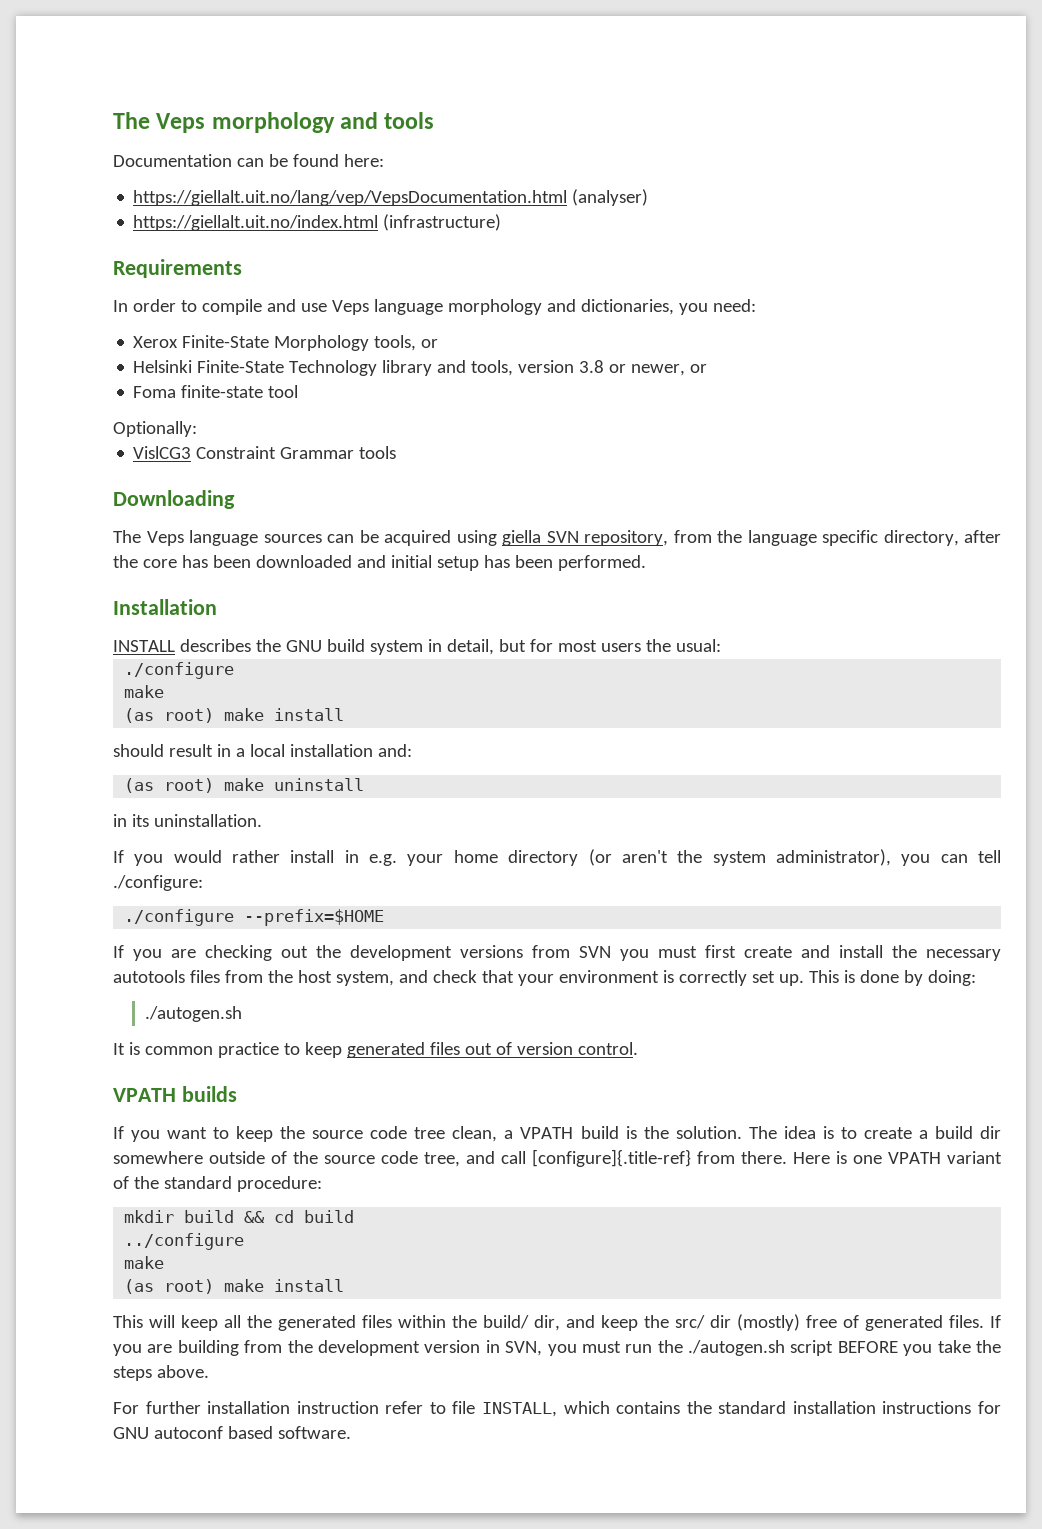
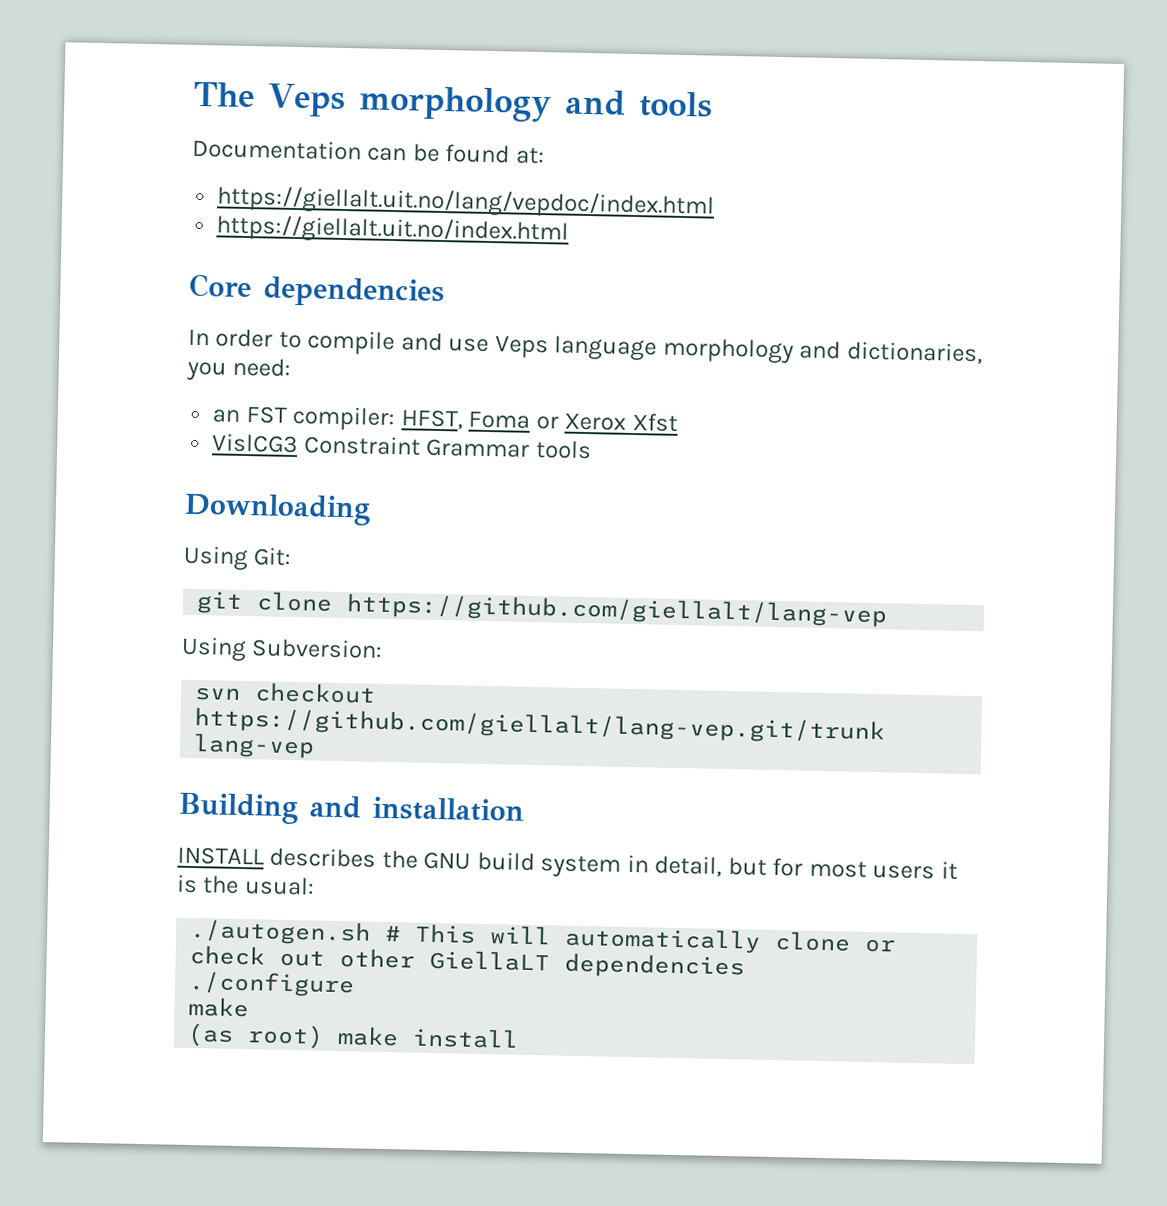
[343,154,384,167] [133,189,649,206] here: // https://giellalt.uit.no/lang/vep/VepsDocumentation.html (analyser) -> [515,147,545,165] [217,185,716,220] at: // https://giellalt.uit.no/lang/vepdoc/index.html
[383,214,502,231] [113,259,242,278] (infrastructure) // Requirements -> [189,273,445,309] // Core dependencies
[133,335,439,351] [133,360,708,376] [133,385,299,398] [113,421,197,437] Xerox Finite-State Morphology tools, or // Helsinki Finite-State Technology library and tools, version 3.8 or newer, or // Foma finite-state tool // Optionally: -> [212,405,678,432] an FST compiler: HFST, Foma or Xerox Xfst
[113,530,1001,546] [113,555,646,571] [113,599,217,615] The Veps language sources can be acquired using giella SVN repository, from the language specific directory, after the core has been downloaded and initial setup has been performed. // Installation -> [183,545,293,571] [196,591,889,628] [181,636,384,662] [194,682,377,704] [194,707,886,745] [193,733,316,759] [178,792,524,825] Using Git: // git clone https://github.com/giellalt/lang-vep // Using Subversion: // svn checkout https://github.com/giellalt/lang-vep.git/trunk lang-vep // Building and installation
(641, 647) none -> [940,861,958,880] [176,874,198,894] it is
(721, 645) none -> [189,918,897,954] [189,944,746,980] // ./autogen.sh # This will automatically clone or check out other GiellaLT dependencies
[113,744,412,757] [124,778,365,793] [113,814,262,827] [113,849,1002,866] [113,875,203,891] [124,909,385,926] [113,945,1001,961] [113,970,976,986] [145,1006,243,1022] [113,1042,638,1058] [113,1086,237,1102] [113,1126,1002,1142] [113,1149,1002,1167] [113,1176,322,1192] [124,1210,355,1223] [124,1233,245,1250] [124,1256,165,1269] [124,1279,345,1294] [113,1314,1001,1331] [113,1340,1002,1356] [113,1365,209,1381] [113,1401,1001,1417] [113,1426,351,1439] // should result in a local installation and: // (as root) make uninstall // in its uninstallation. // If you would rather install in e.g. your home directory (or aren't the system administrator), you can tell ./configure: // ./configure --prefix=$HOME // If you are checking out the development versions from SVN you must first create and install the necessary autotools files from the host system, and check that your environment is correctly set up. This is done by doing: // ./autogen.sh // It is common practice to keep generated files out of version control. // VPATH builds // If you want to keep the source code tree clean, a VPATH build is the solution. The idea is to create a build dir somewhere outside of the source code tree, and call [configure]{.title-ref} from there. Here is one VPATH variant of the standard procedure: // mkdir build && cd build // ../configure // make // (as root) make install // This will keep all the generated files within the build/ dir, and keep the src/ dir (mostly) free of generated files. If you are building from the development version in SVN, you must run the ./autogen.sh script BEFORE you take the steps above. // For further installation instruction refer to file INSTALL, which contains the standard installation instructions for GNU autoconf based software. -> (520, 1038) none

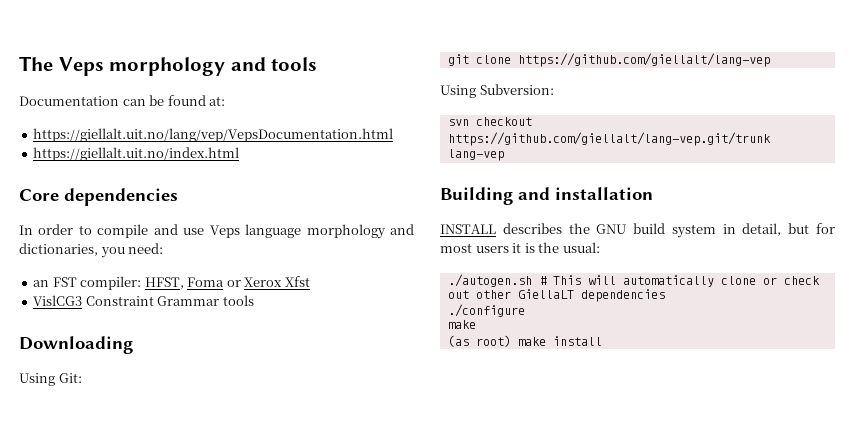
[217,185,716,220] https://giellalt.uit.no/lang/vepdoc/index.html -> [33,128,394,142] https://giellalt.uit.no/lang/vep/VepsDocumentation.html

